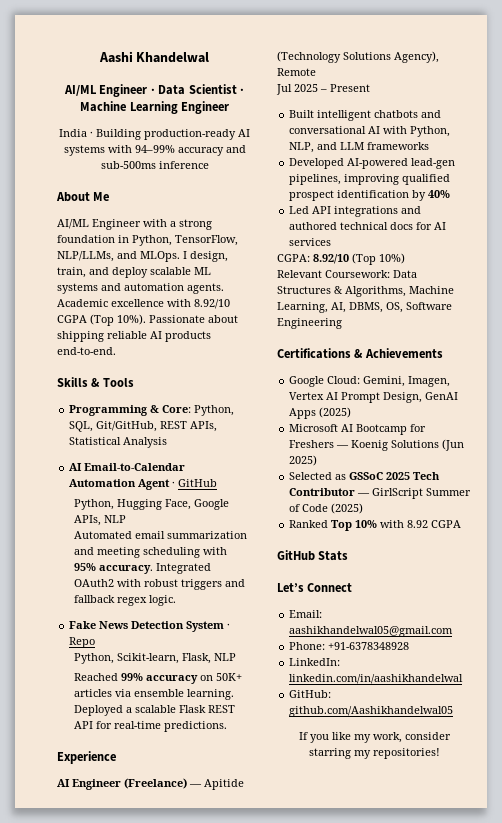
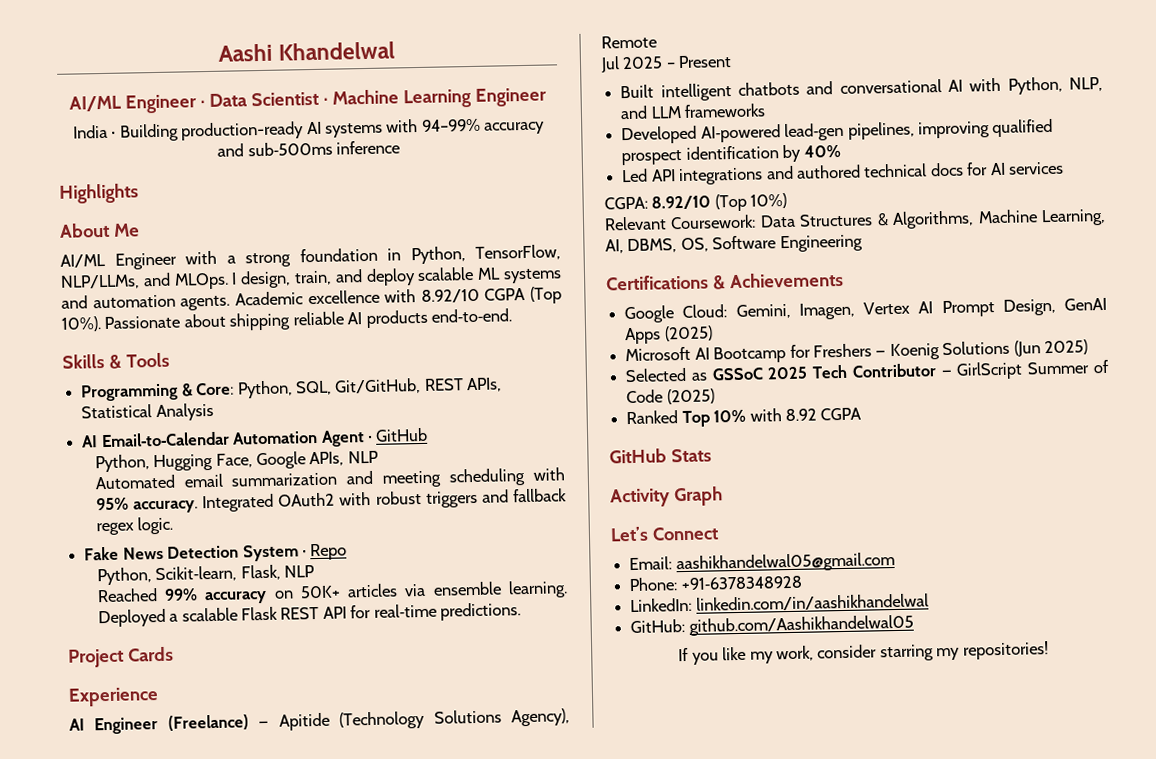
(209, 165) none -> [59,183,139,204] // Highlights
(228, 726) none -> [68,646,174,668] // Project Cards
(349, 556) none -> [610,486,723,508] // Activity Graph

